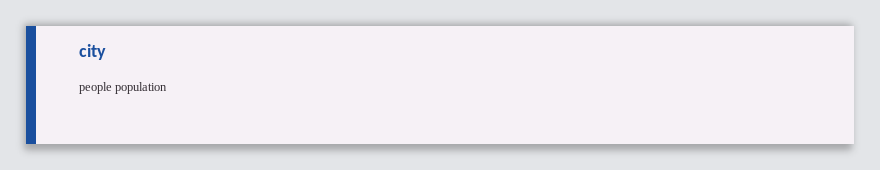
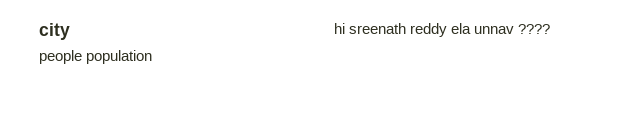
(168, 88) none -> [334,23,551,37] // hi sreenath reddy ela unnav ????

